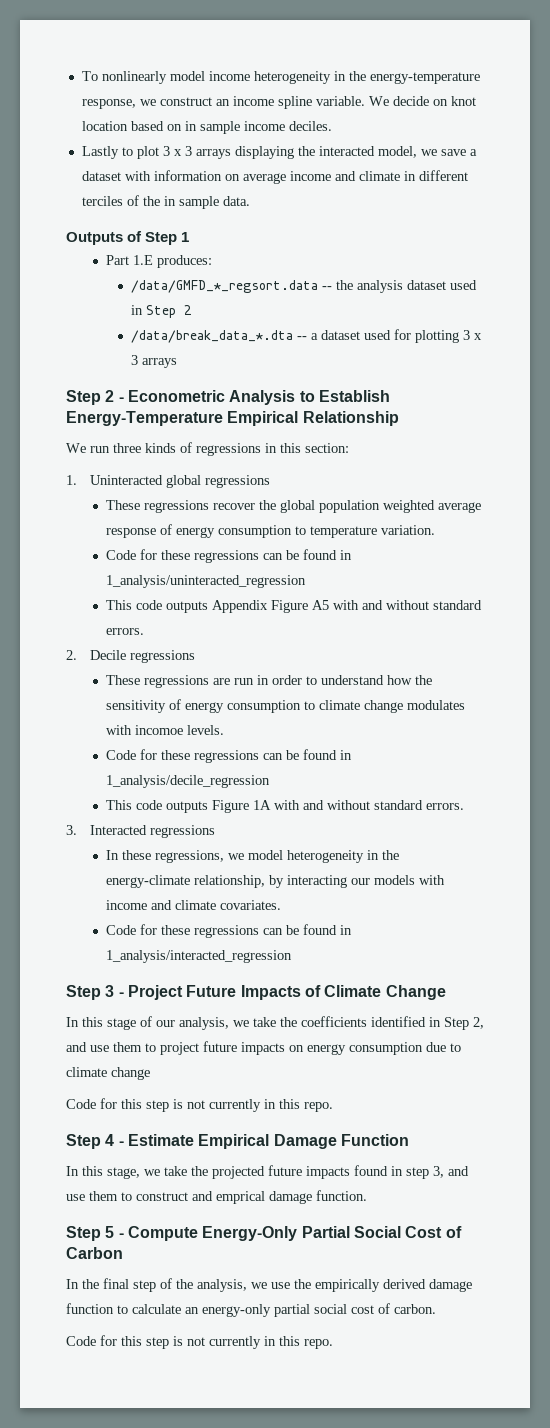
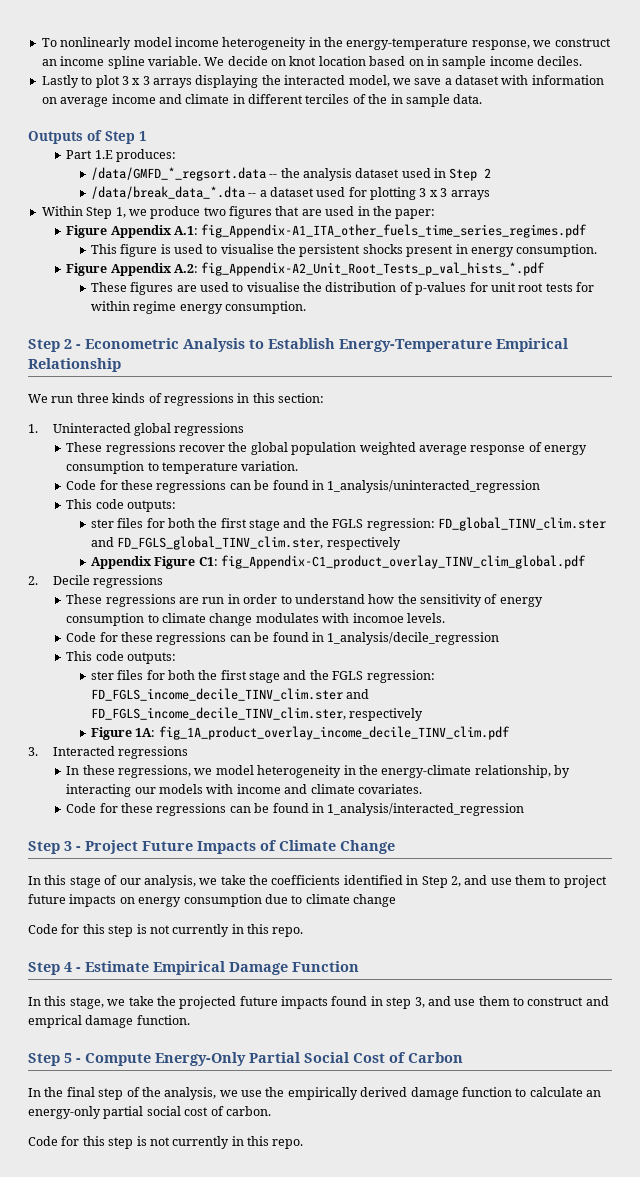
(177, 363) none -> [41,206,436,219] [66,224,588,238] [90,244,598,257] [66,262,546,276] [90,282,595,295] [90,301,306,314] // Within Step 1, we produce two figures that are used in the paper: // Figure Appendix A.1: fig_Appendix-A1_ITA_other_fuels_time_series_regimes.pdf // This figure is used to visualise the persistent shocks present in energy consumption. // Figure Appendix A.2: fig_Appendix-A2_Unit_Root_Tests_p_val_hists_*.pdf // These figures are used to visualise the distribution of p-values for unit root tests for within regime energy consumption.
[166,600,483,613] [106,628,145,635] outputs Appendix Figure A5 with and without standard errors. -> [127,500,177,512] [90,517,606,531] [90,536,401,550] [90,555,586,569] outputs: // ster files for both the first stage and the FGLS regression: FD_global_TINV_clim.ster and FD_FGLS_global_TINV_clim.ster, respectively // Appendix Figure C1: fig_Appendix-C1_product_overlay_TINV_clim_global.pdf
[166,800,465,813] outputs Figure 1A with and without standard errors. -> [127,652,177,664] [90,670,435,683] [90,688,370,701] [90,707,424,721] [90,726,510,740] outputs: // ster files for both the first stage and the FGLS regression: FD_FGLS_income_decile_TINV_clim.ster and FD_FGLS_income_decile_TINV_clim.ster, respectively // Figure 1A: fig_1A_product_overlay_income_decile_TINV_clim.pdf

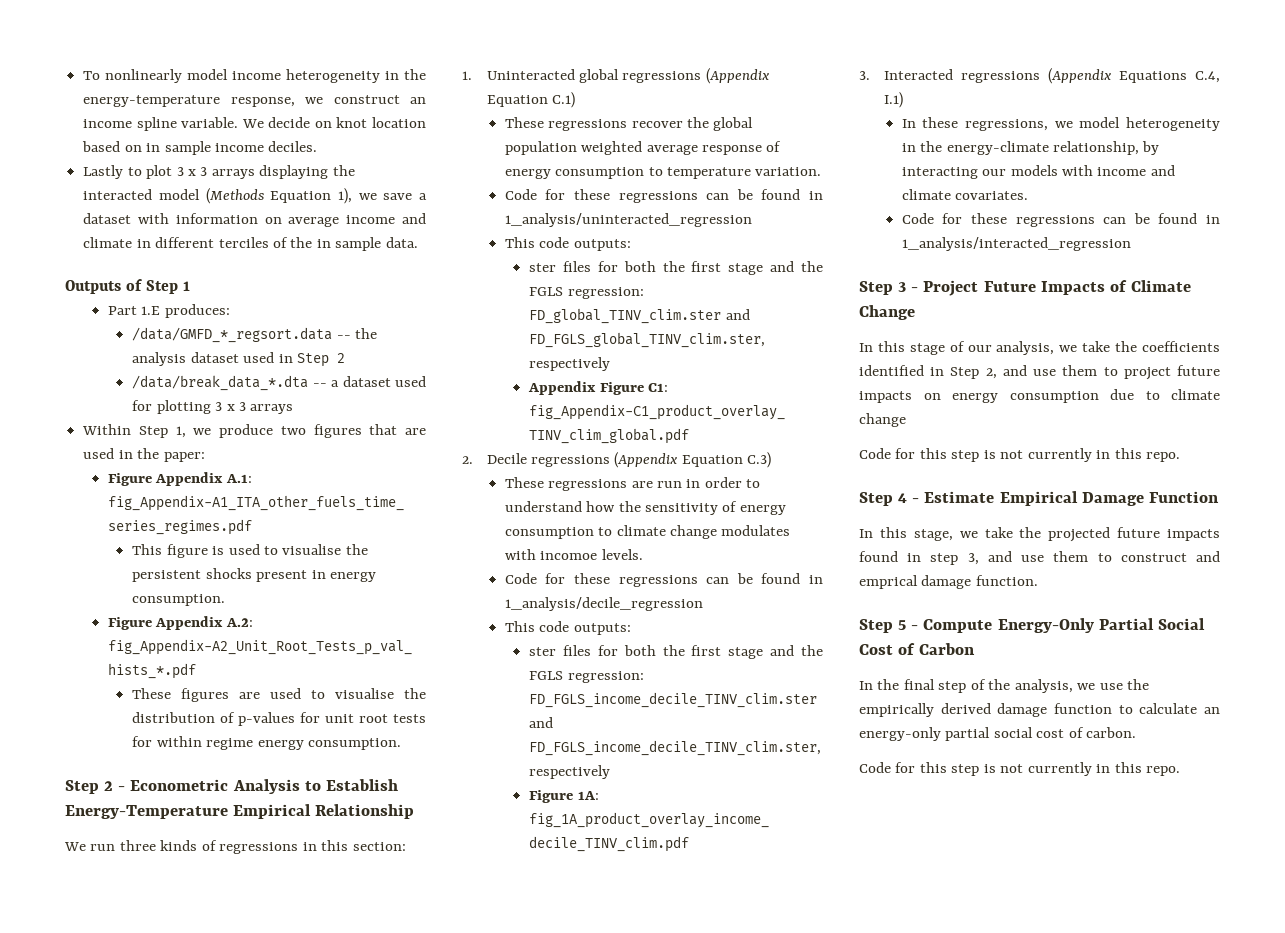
[348,75,390,87] model, -> [158,188,352,204] model (Methods Equation 1),
(245, 429) none -> [705,68,769,84] [486,92,575,108] (Appendix Equation C.1)
(163, 581) none -> [614,452,772,468] (Appendix Equation C.3)
(188, 752) none -> [1047,68,1220,84] [883,92,903,108] (Appendix Equations C.4, I.1)

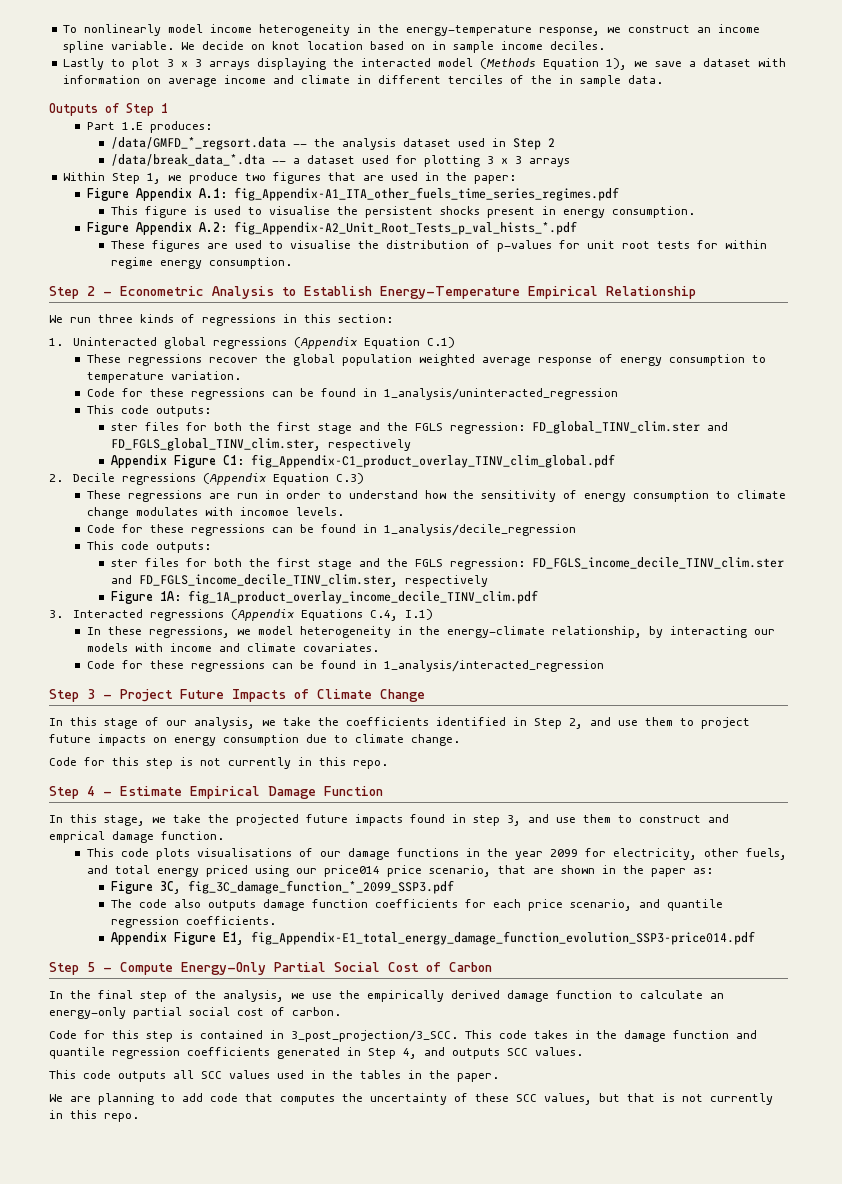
[859,413,906,427] change -> [411,734,460,746] change.
(1038, 580) none -> [86,848,787,860] [86,865,713,877] [110,880,454,894] [110,899,723,911] [110,916,276,928] [110,931,755,945] // This code plots visualisations of our damage functions in the year 2099 for electricity, other fuels, and total energy priced using our price014 price scenario, that are shown in the paper as: // Figure 3C, fig_3C_damage_function_*_2099_SSP3.pdf // The code also outputs damage function coefficients for each price scenario, and quantile regression coefficients. // Appendix Figure E1, fig_Appendix-E1_total_energy_damage_function_evolution_SSP3-price014.pdf
(996, 768) none -> [200,1030,757,1042] [49,1047,583,1059] [49,1070,499,1082] [49,1093,675,1105] contained in 3_post_projection/3_SCC. This code takes in the damage function and quantile regression coefficients generated in Step 4, and outputs SCC values. // This code outputs all SCC values used in the tables in the paper. // We are planning to add code that computes the uncertainty of these SCC values, but that is

